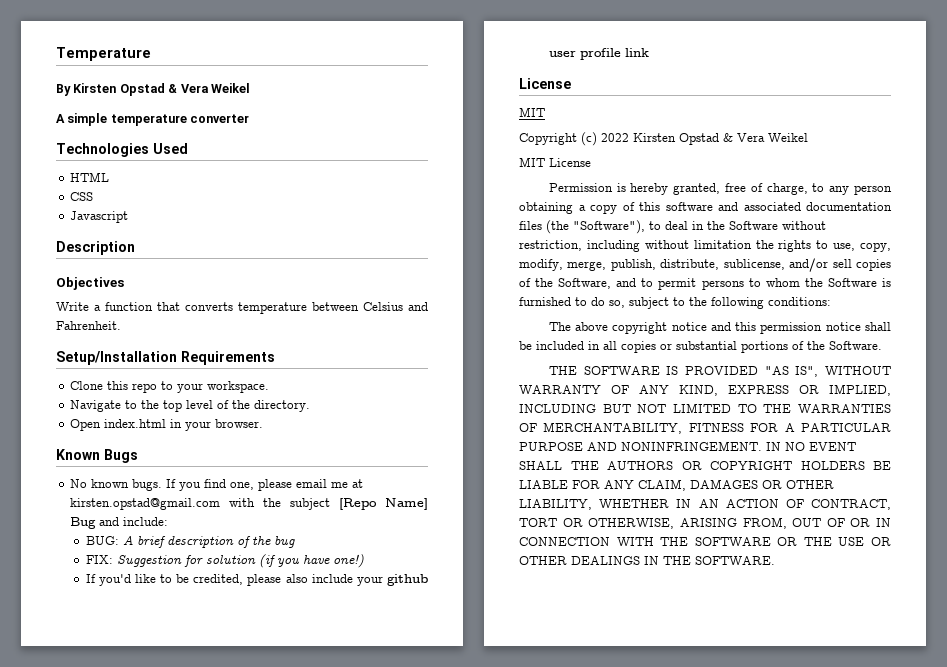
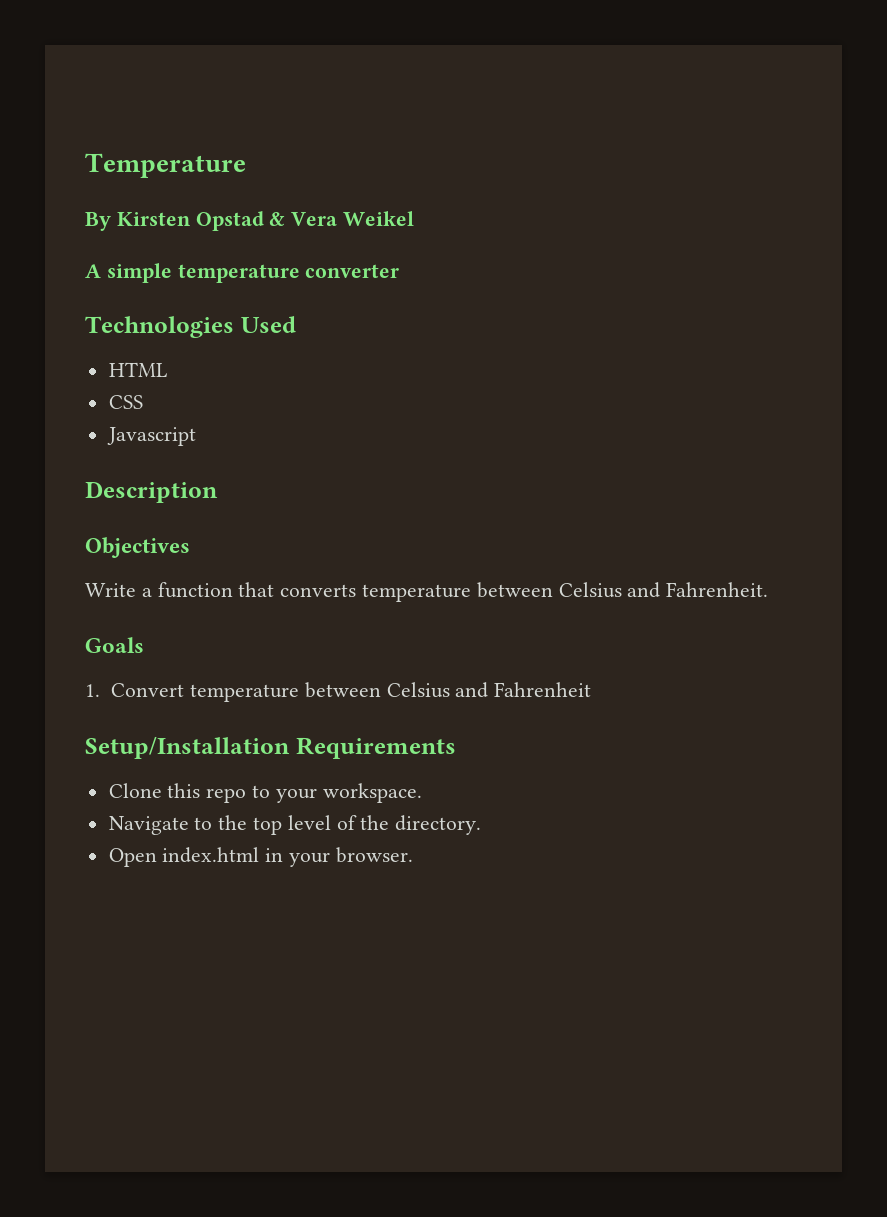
(121, 325) none -> [85,637,144,653] [85,682,592,702] // Goals // 1. Convert temperature between Celsius and Fahrenheit
[56,449,138,463] [70,479,364,491] [70,498,428,510] [70,517,169,529] [85,536,295,548] [85,554,364,568] [85,574,428,586] [548,48,649,60] [519,78,571,89] [519,107,545,117] [519,132,808,146] [519,157,591,167] [548,183,892,195] [519,202,892,214] [519,220,826,234] [519,240,891,252] [519,258,891,272] [519,278,891,290] [519,297,831,309] [548,322,891,334] [519,341,882,353] [548,366,891,377] [519,384,891,396] [519,403,891,413] [519,422,891,434] [519,441,856,451] [519,461,891,470] [519,479,834,491] [519,499,891,510] [519,517,891,529] [519,537,891,546] [519,556,775,565] // Known Bugs // No known bugs. If you find one, please email me at kirsten.opstad@gmail.com with the subject [Repo Name] Bug and include: // BUG: A brief description of the bug // FIX: Suggestion for solution (if you have one!) // If you'd like to be credited, please also include your github user profile link // License // MIT // Copyright (c) 2022 Kirsten Opstad & Vera Weikel // MIT License // Permission is hereby granted, free of charge, to any person obtaining a copy of this software and associated documentation files (the "Software"), to deal in the Software without restriction, including without limitation the rights to use, copy, modify, merge, publish, distribute, sublicense, and/or sell copies of the Software, and to permit persons to whom the Software is furnished to do so, subject to the following conditions: // The above copyright notice and this permission notice shall be included in all copies or substantial portions of the Software. // THE SOFTWARE IS PROVIDED "AS IS", WITHOUT WARRANTY OF ANY KIND, EXPRESS OR IMPLIED, INCLUDING BUT NOT LIMITED TO THE WARRANTIES OF MERCHANTABILITY, FITNESS FOR A PARTICULAR PURPOSE AND NONINFRINGEMENT. IN NO EVENT SHALL THE AUTHORS OR COPYRIGHT HOLDERS BE LIABLE FOR ANY CLAIM, DAMAGES OR OTHER LIABILITY, WHETHER IN AN ACTION OF CONTRACT, TORT OR OTHERWISE, ARISING FROM, OUT OF OR IN CONNECTION WITH THE SOFTWARE OR THE USE OR OTHER DEALINGS IN THE SOFTWARE. -> (413, 855) none

